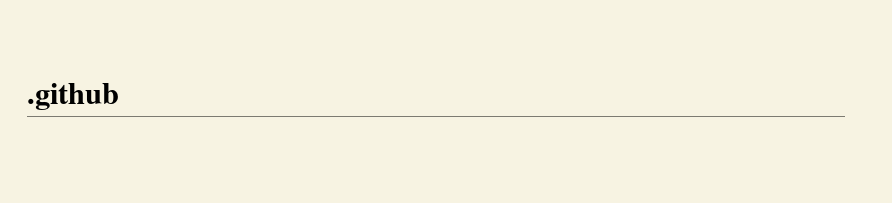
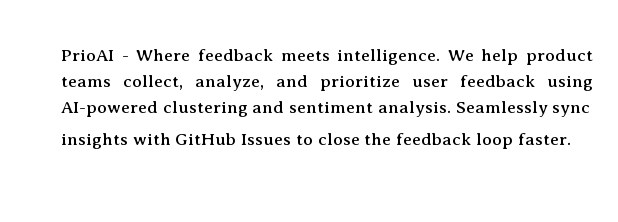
[27,83,119,110] .github -> [61,49,593,65] [61,75,593,91] [61,101,591,117] [61,133,571,149] PrioAI - Where feedback meets intelligence. We help product teams collect, analyze, and prioritize user feedback using AI-powered clustering and sentiment analysis. Seamlessly sync // insights with GitHub Issues to close the feedback loop faster.

